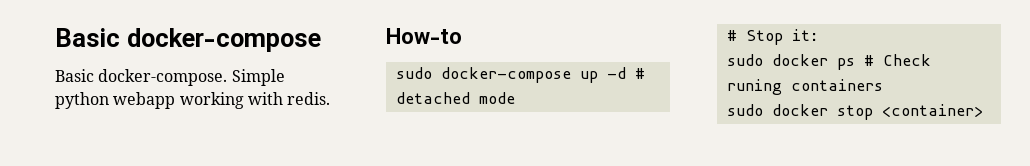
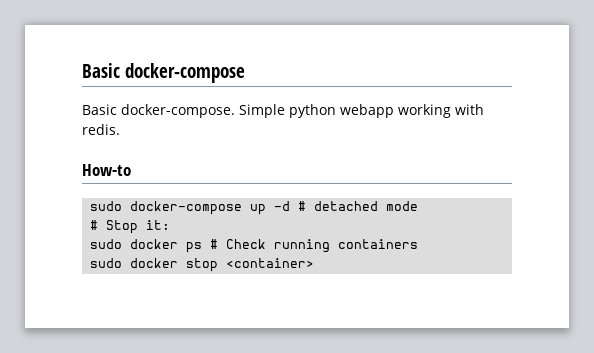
[726,79,782,95] runing -> [274,239,331,253] running

